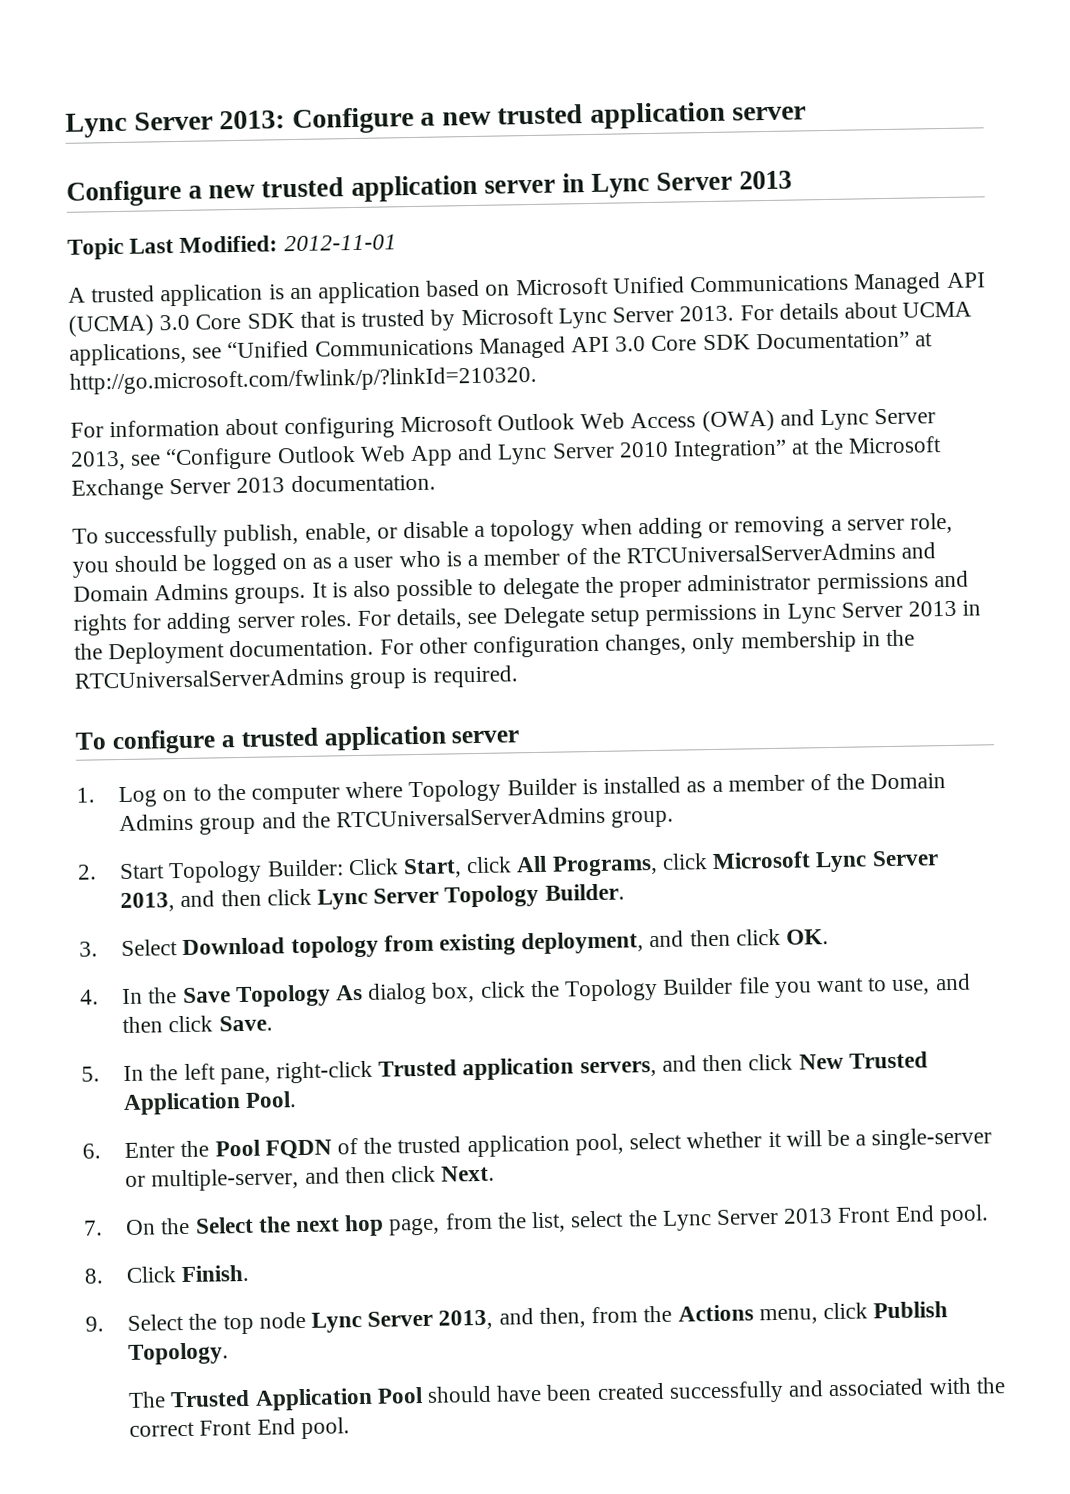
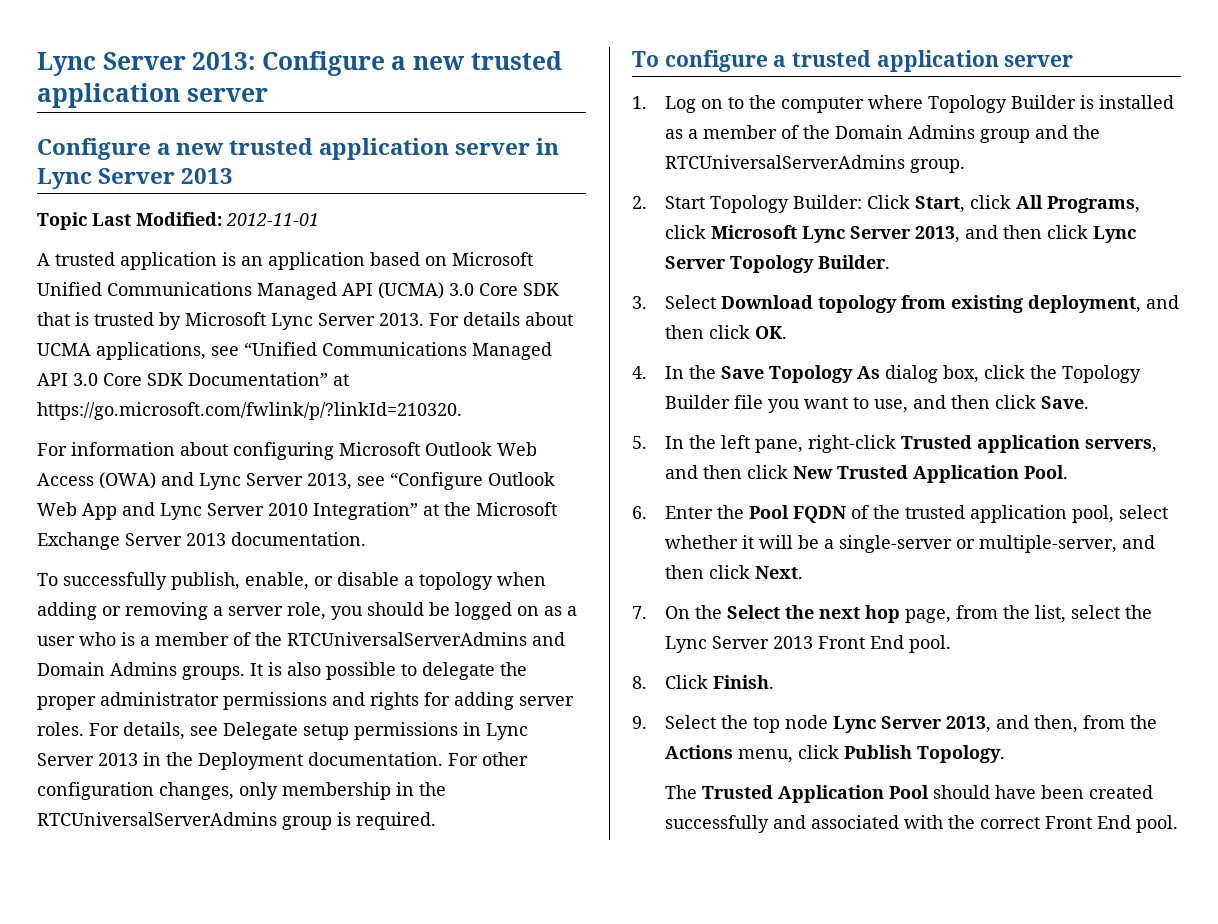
[69,365,537,395] http://go.microsoft.com/fwlink/p/?linkId=210320. -> [37,402,462,420] https://go.microsoft.com/fwlink/p/?linkId=210320.

